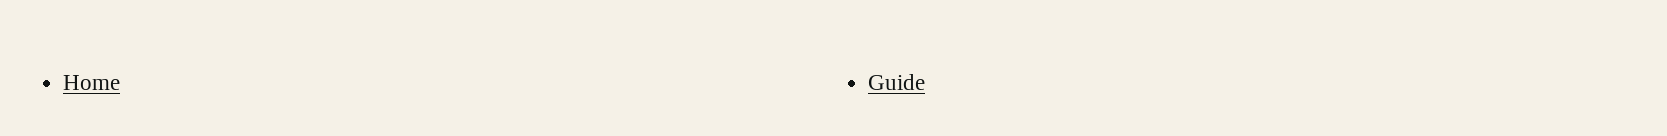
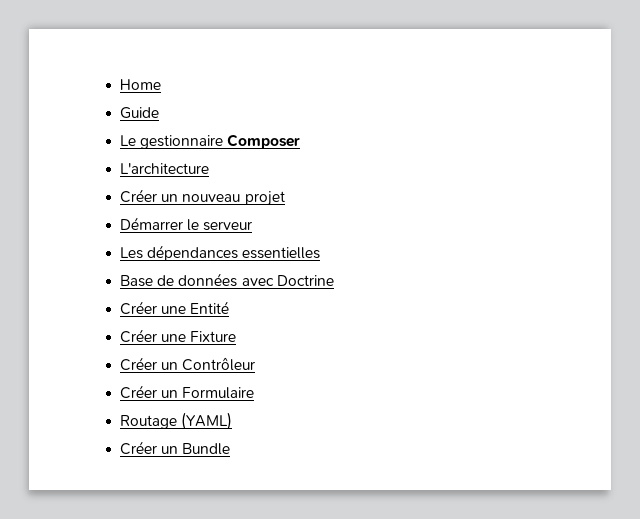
(926, 82) none -> [120,134,301,149] [120,163,210,174] [120,189,285,206] [120,217,253,231] [120,245,321,261] [120,273,334,287] [120,301,230,315] [120,329,237,343] [120,357,256,371] [120,385,255,399] [120,412,233,430] [120,441,231,455] // Le gestionnaire Composer // L'architecture // Créer un nouveau projet // Démarrer le serveur // Les dépendances essentielles // Base de données avec Doctrine // Créer une Entité // Créer une Fixture // Créer un Contrôleur // Créer un Formulaire // Routage (YAML) // Créer un Bundle

